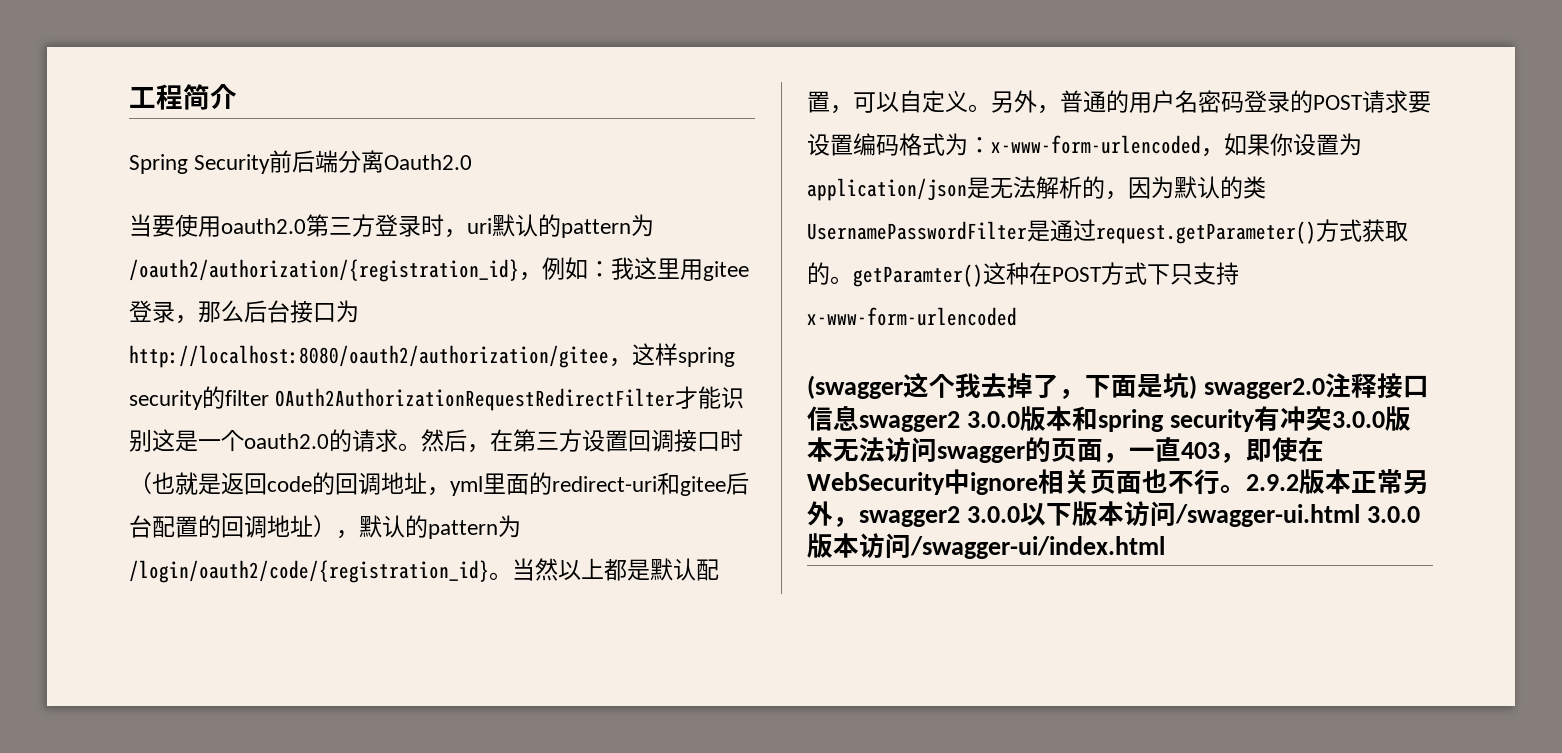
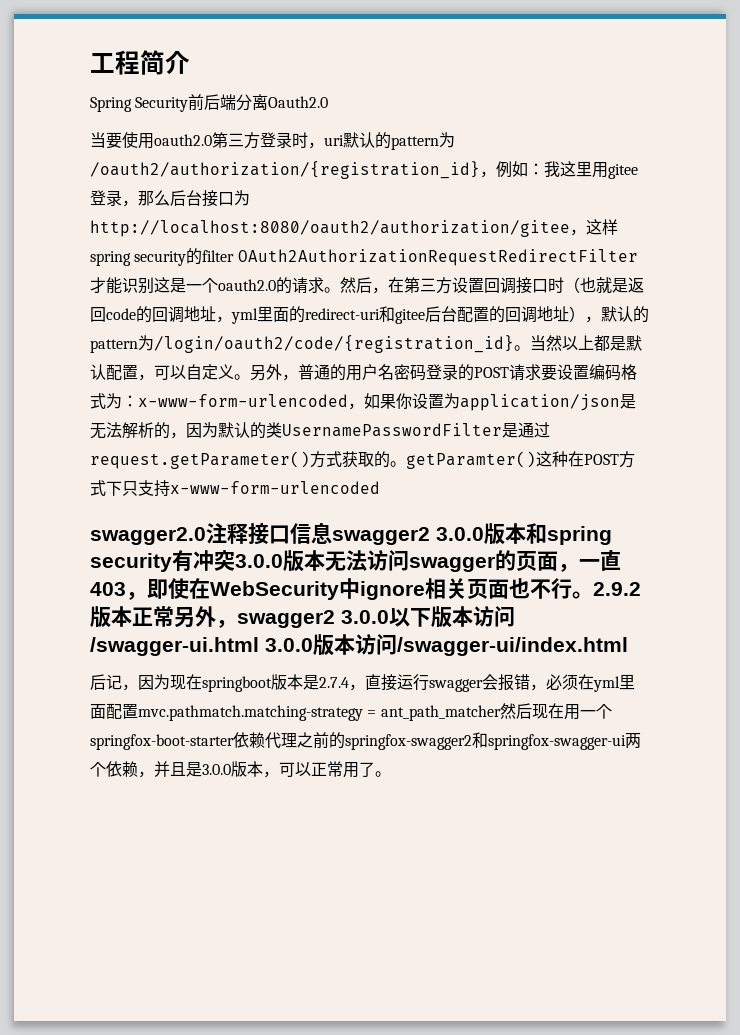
[807,373,1197,399] (swagger这个我去掉了，下面是坑) -> (380, 487) none
(1165, 547) none -> [90,674,635,692] [90,703,612,721] [90,732,641,750] [90,761,391,778] // 后记，因为现在springboot版本是2.7.4，直接运行swagger会报错，必须在yml里面配置mvc.pathmatch.matching-strategy = ant_path_matcher然后现在用一个springfox-boot-starter依赖代理之前的springfox-swagger2和springfox-swagger-ui两个依赖，并且是3.0.0版本，可以正常用了。

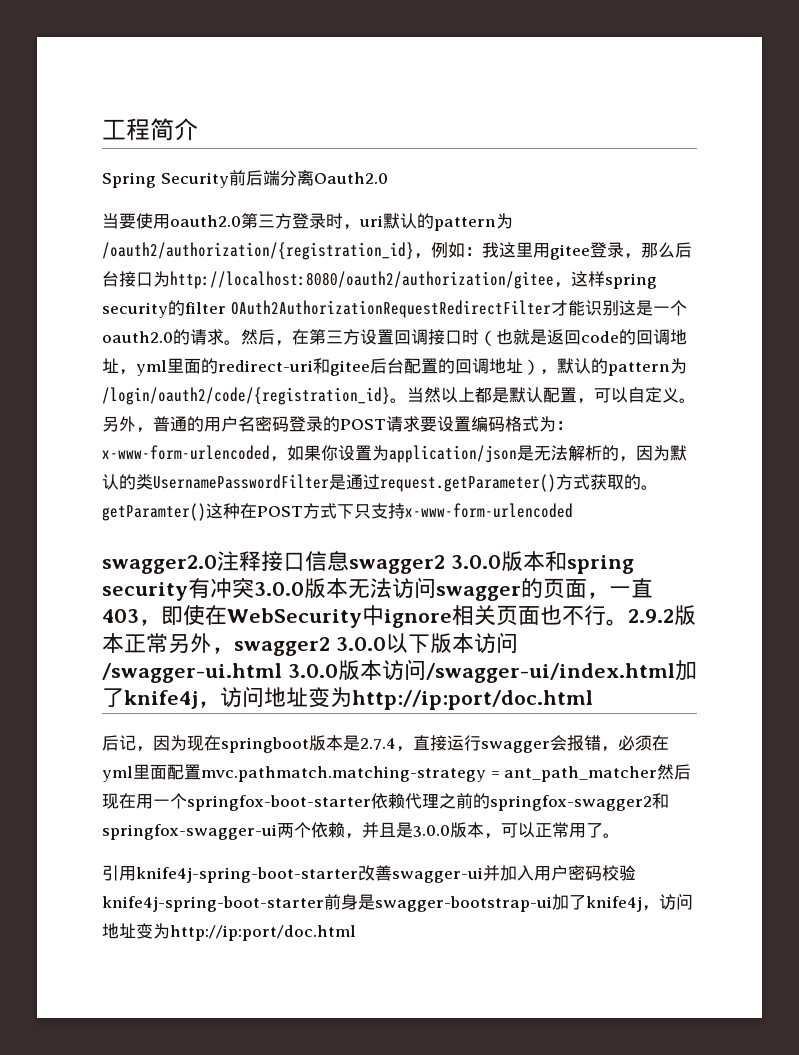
(628, 646) none -> [674,660,697,681] [102,686,593,710] 加了knife4j，访问地址变为http://ip:port/doc.html
(391, 774) none -> [102,865,636,883] [102,894,693,912] [102,923,356,941] // 引用knife4j-spring-boot-starter改善swagger-ui并加入用户密码校验knife4j-spring-boot-starter前身是swagger-bootstrap-ui加了knife4j，访问地址变为http://ip:port/doc.html

